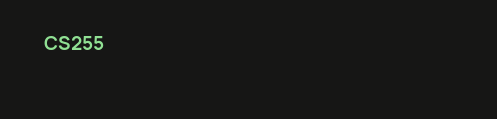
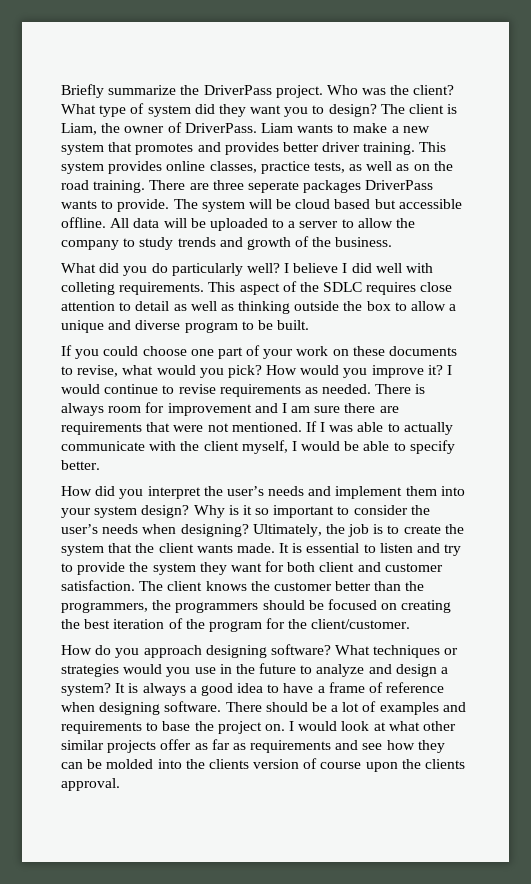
[44,36,104,50] CS255 -> [61,84,455,98] [61,103,458,117] [61,122,430,135] [61,142,447,155] [61,161,453,174] [61,180,434,193] [61,199,462,212] [61,217,416,231] [61,236,393,250] [61,263,434,276] [61,281,453,295] [61,301,457,314] [61,320,310,333] [61,345,458,359] [61,365,453,378] [61,384,426,397] [61,402,399,416] [61,421,453,435] [61,440,455,454] [61,460,100,470] [61,486,465,499] [61,505,430,518] [61,524,464,537] [61,543,462,556] [61,561,443,575] [61,580,425,591] [61,599,452,613] [61,618,411,632] [61,644,459,658] [61,663,449,677] [61,682,445,696] [61,701,466,715] [61,721,457,734] [61,739,445,753] [61,758,466,772] [61,778,120,791] Briefly summarize the DriverPass project. Who was the client? What type of system did they want you to design? The client is Liam, the owner of DriverPass. Liam wants to make a new system that promotes and provides better driver training. This system provides online classes, practice tests, as well as on the road training. There are three seperate packages DriverPass wants to provide. The system will be cloud based but accessible offline. All data will be uploaded to a server to allow the company to study trends and growth of the business. // What did you do particularly well? I believe I did well with colleting requirements. This aspect of the SDLC requires close attention to detail as well as thinking outside the box to allow a unique and diverse program to be built. // If you could choose one part of your work on these documents to revise, what would you pick? How would you improve it? I would continue to revise requirements as needed. There is always room for improvement and I am sure there are requirements that were not mentioned. If I was able to actually communicate with the client myself, I would be able to specify better. // How did you interpret the user’s needs and implement them into your system design? Why is it so important to consider the user’s needs when designing? Ultimately, the job is to create the system that the client wants made. It is essential to listen and try to provide the system they want for both client and customer satisfaction. The client knows the customer better than the programmers, the programmers should be focused on creating the best iteration of the program for the client/customer. // How do you approach designing software? What techniques or strategies would you use in the future to analyze and design a system? It is always a good idea to have a frame of reference when designing software. There should be a lot of examples and requirements to base the project on. I would look at what other similar projects offer as far as requirements and see how they can be molded into the clients version of course upon the clients approval.

